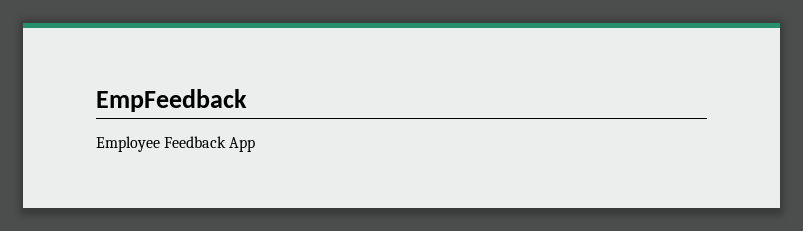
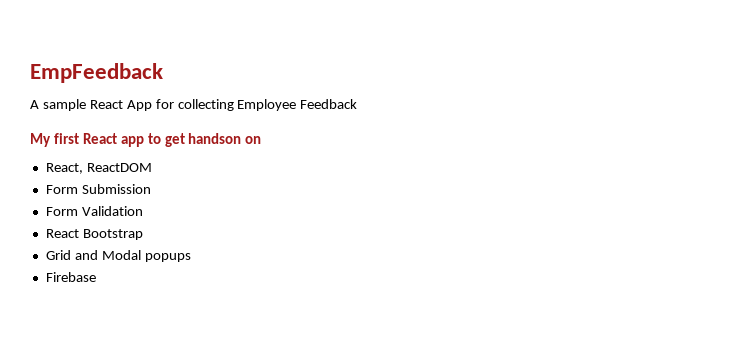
[96,136,256,152] Employee Feedback App -> [30,99,358,111] [30,133,262,147] [45,163,152,174] [45,184,151,194] [45,206,143,216] [45,229,143,240] [45,250,191,262] [45,272,96,282] A sample React App for collecting Employee Feedback // My first React app to get handson on // React, ReactDOM // Form Submission // Form Validation // React Bootstrap // Grid and Modal popups // Firebase

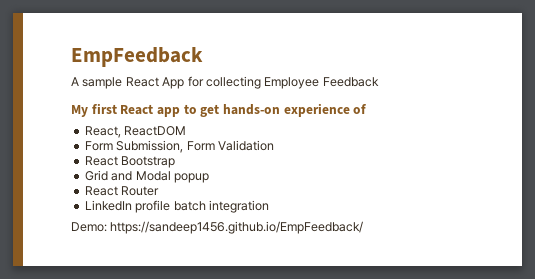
[188,133,262,144] handson on -> [222,103,368,117] hands-on experience of
[81,184,151,194] Submission // -> [116,140,184,153] Submission,
[144,253,191,262] [45,272,96,282] popups // Firebase -> [173,173,209,183] [84,186,160,196] [84,200,269,213] [71,221,364,234] popup // React Router // LinkedIn profile batch integration // Demo: https://sandeep1456.github.io/EmpFeedback/

